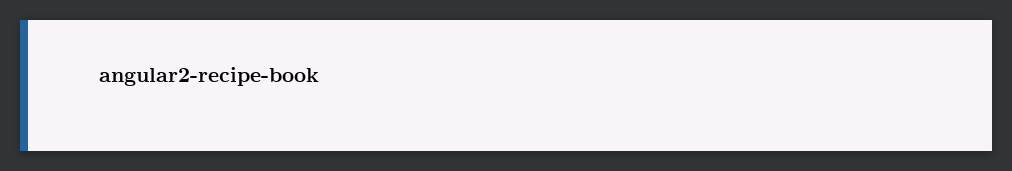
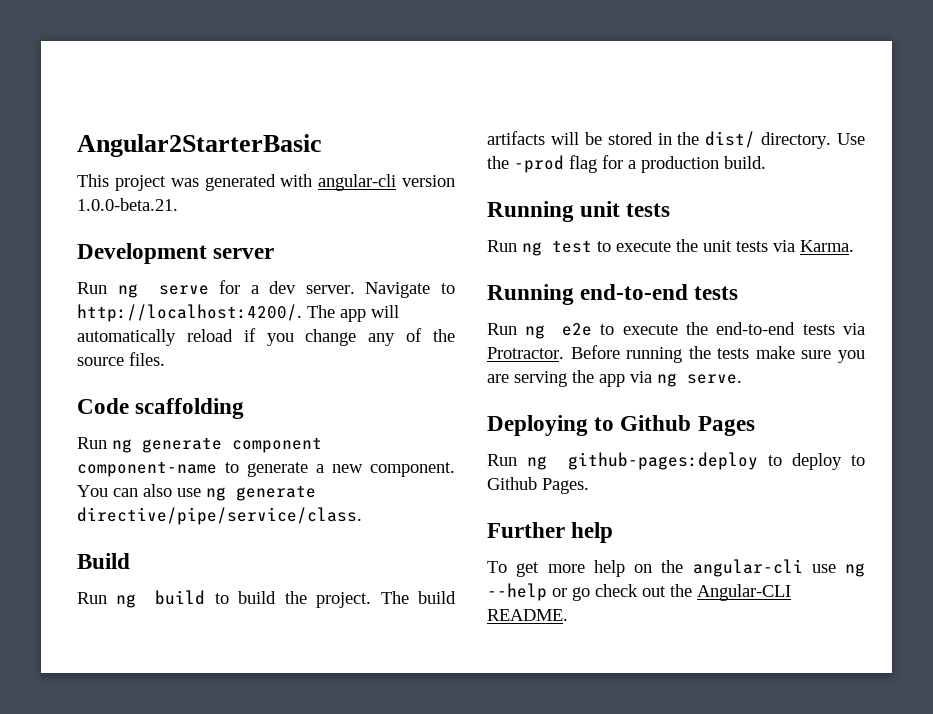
[99,67,319,86] angular2-recipe-book -> [77,134,322,157] [77,174,455,191] [77,198,178,211] [77,243,275,264] [77,280,455,298] [77,304,399,322] [77,328,455,346] [77,352,165,366] [77,398,245,419] [77,437,322,453] [77,461,455,477] [77,484,316,501] [77,507,362,525] [77,553,130,569] [77,590,457,608] [487,131,865,149] [487,155,766,173] [487,201,671,222] [487,239,854,256] [487,284,739,305] [487,322,865,339] [487,345,865,363] [487,370,742,387] [487,415,755,436] [487,452,865,470] [487,477,589,494] [487,522,614,543] [487,559,865,577] [487,583,791,601] [487,609,568,621] Angular2StarterBasic // This project was generated with angular-cli version 1.0.0-beta.21. // Development server // Run ng serve for a dev server. Navigate to http://localhost:4200/. The app will automatically reload if you change any of the source files. // Code scaffolding // Run ng generate component component-name to generate a new component. You can also use ng generate directive/pipe/service/class. // Build // Run ng build to build the project. The build artifacts will be stored in the dist/ directory. Use the -prod flag for a production build. // Running unit tests // Run ng test to execute the unit tests via Karma. // Running end-to-end tests // Run ng e2e to execute the end-to-end tests via Protractor. Before running the tests make sure you are serving the app via ng serve. // Deploying to Github Pages // Run ng github-pages:deploy to deploy to Github Pages. // Further help // To get more help on the angular-cli use ng --help or go check out the Angular-CLI README.

